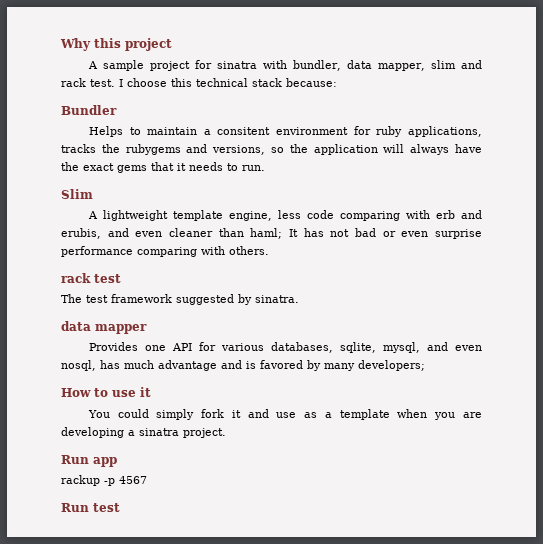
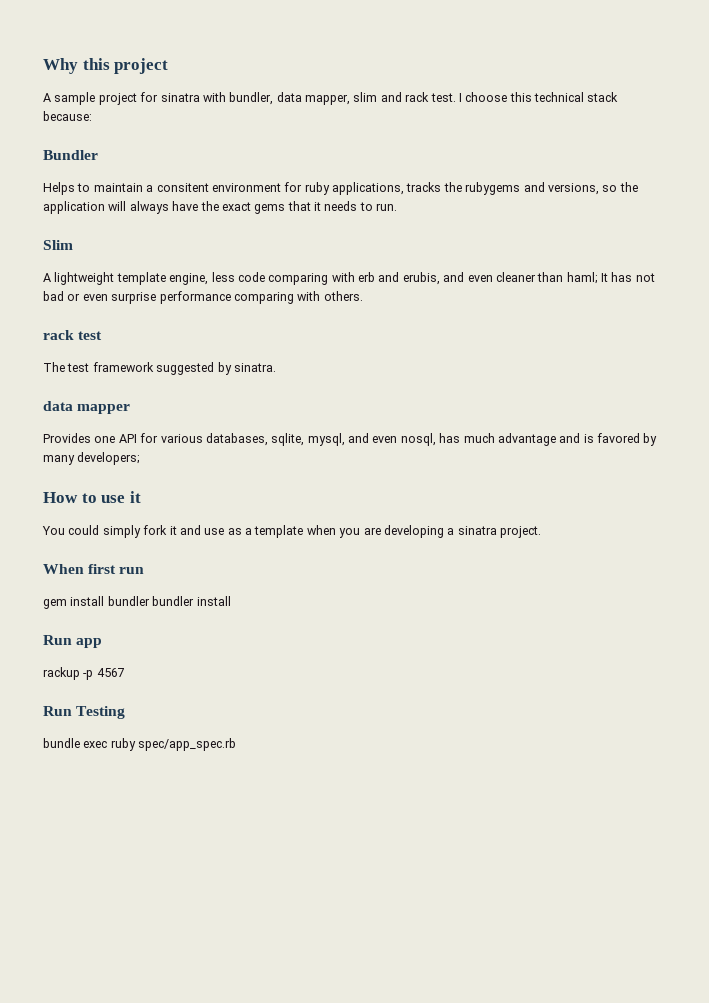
(226, 433) none -> [43,564,145,574] [43,596,231,609] // When first run // gem install bundler bundler install
[93,503,120,512] test -> [76,706,126,719] [43,738,237,751] Testing // bundle exec ruby spec/app_spec.rb

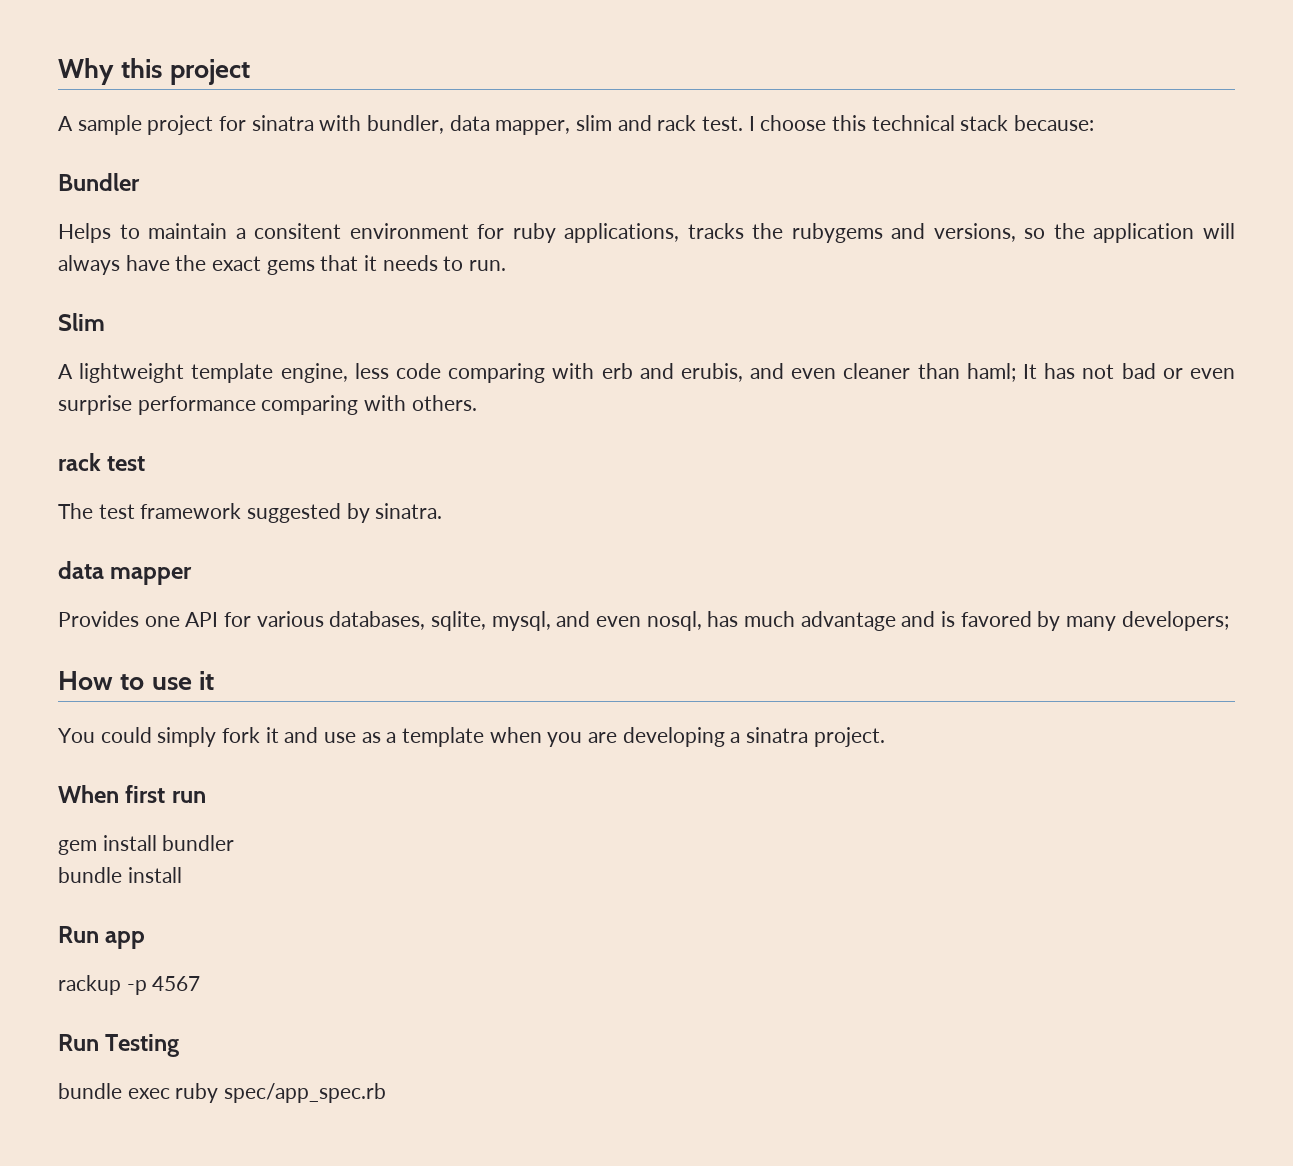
[152,596,195,606] bundler -> [58,867,122,883] // bundle

